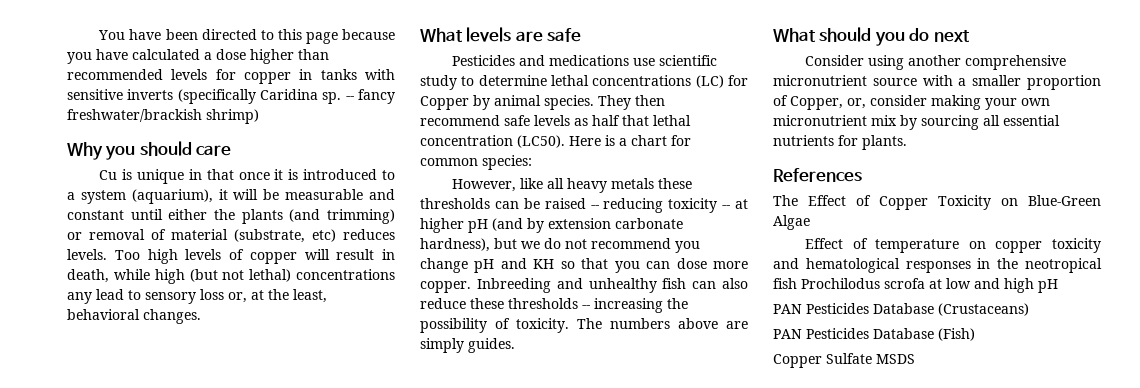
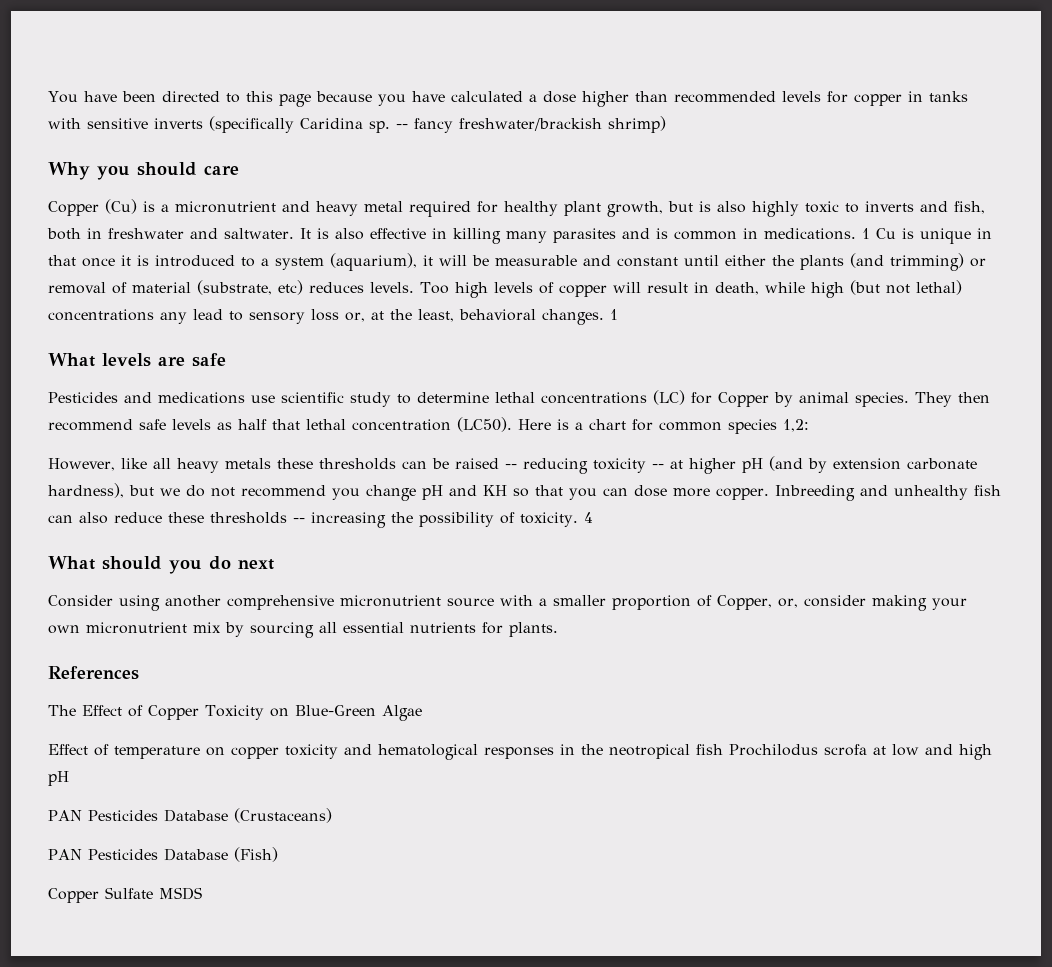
(232, 150) none -> [48,199,985,217] [47,228,870,244] Copper (Cu) is a micronutrient and heavy metal required for healthy plant growth, but is also highly toxic to inverts and fish, both in freshwater and saltwater. It is also effective in killing many parasites and is common in medications. 1
(201, 316) none -> [610,309,618,320] 1
[482,155,532,170] species: -> [728,419,809,434] species 1,2:
[577,318,748,329] [420,338,515,353] The numbers above are simply guides. -> [583,512,593,523] 4

